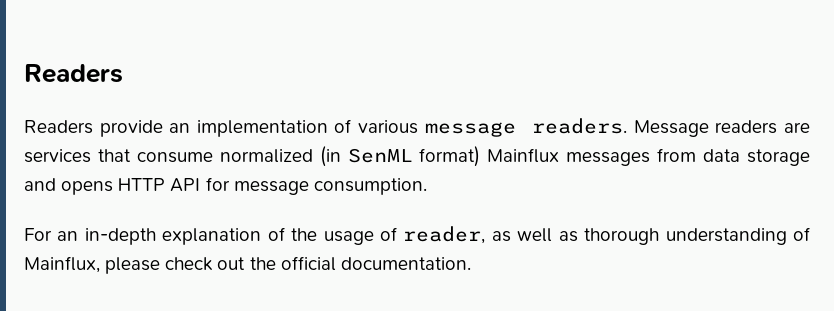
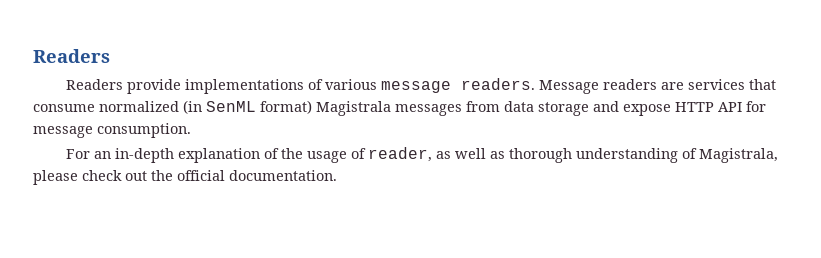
[169,120,328,137] an implementation -> [184,79,304,94] implementations
[487,148,560,163] Mainflux -> [316,101,391,116] Magistrala
[61,181,114,195] opens -> [623,104,671,116] expose
[24,256,100,273] Mainflux, -> [698,148,778,163] Magistrala,

